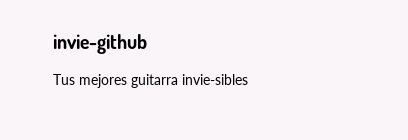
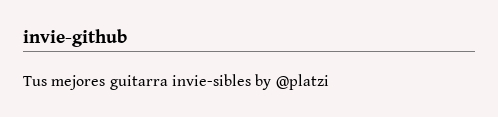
(248, 79) none -> [255,74,329,90] by @platzi

